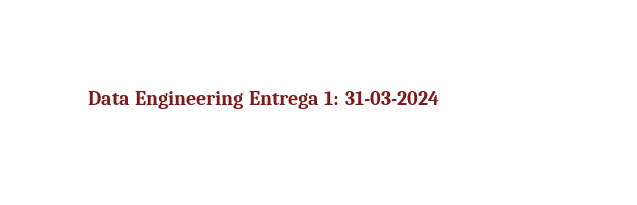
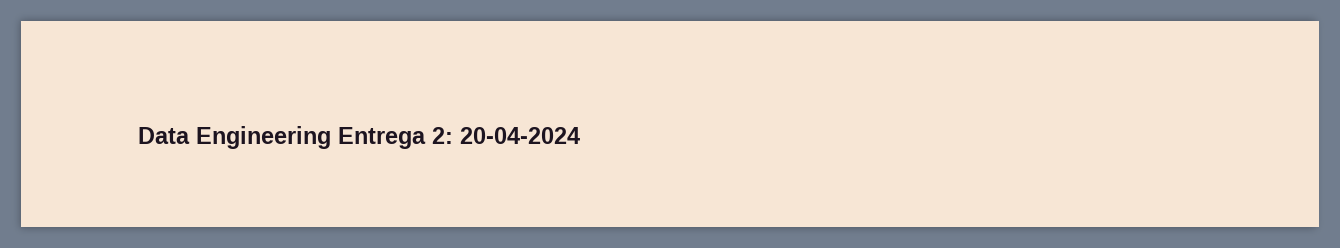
[324,91,439,105] 1: 31-03-2024 -> [432,127,580,144] 2: 20-04-2024

